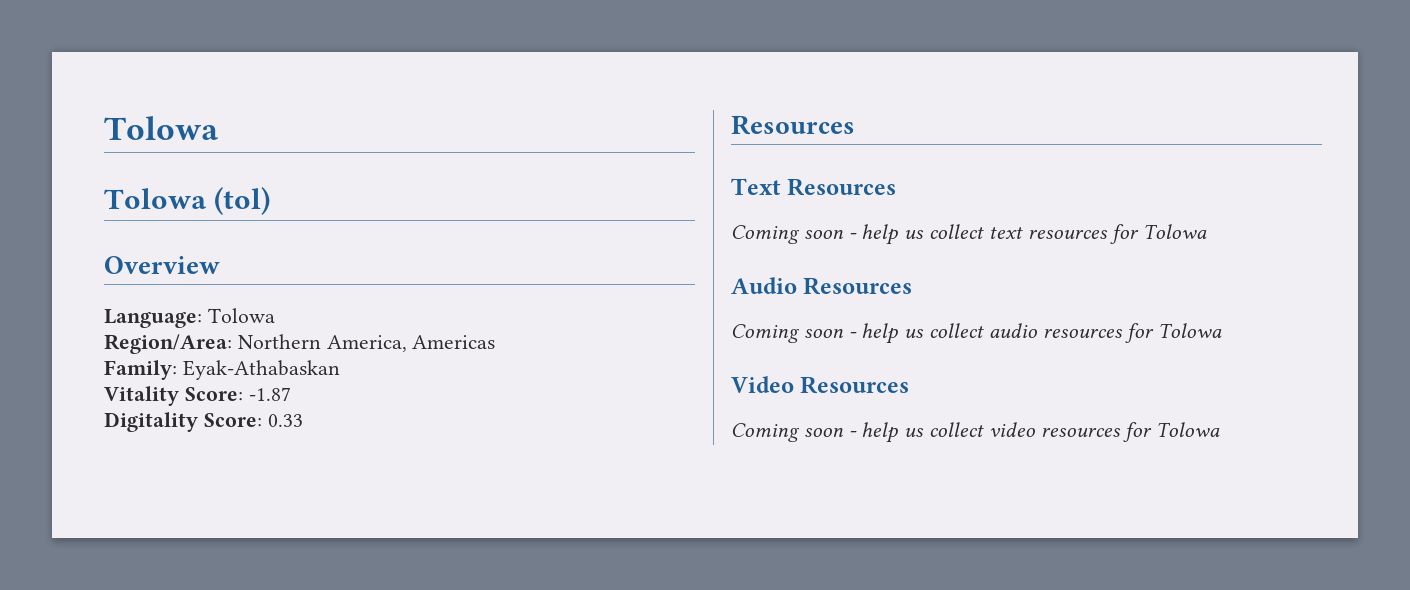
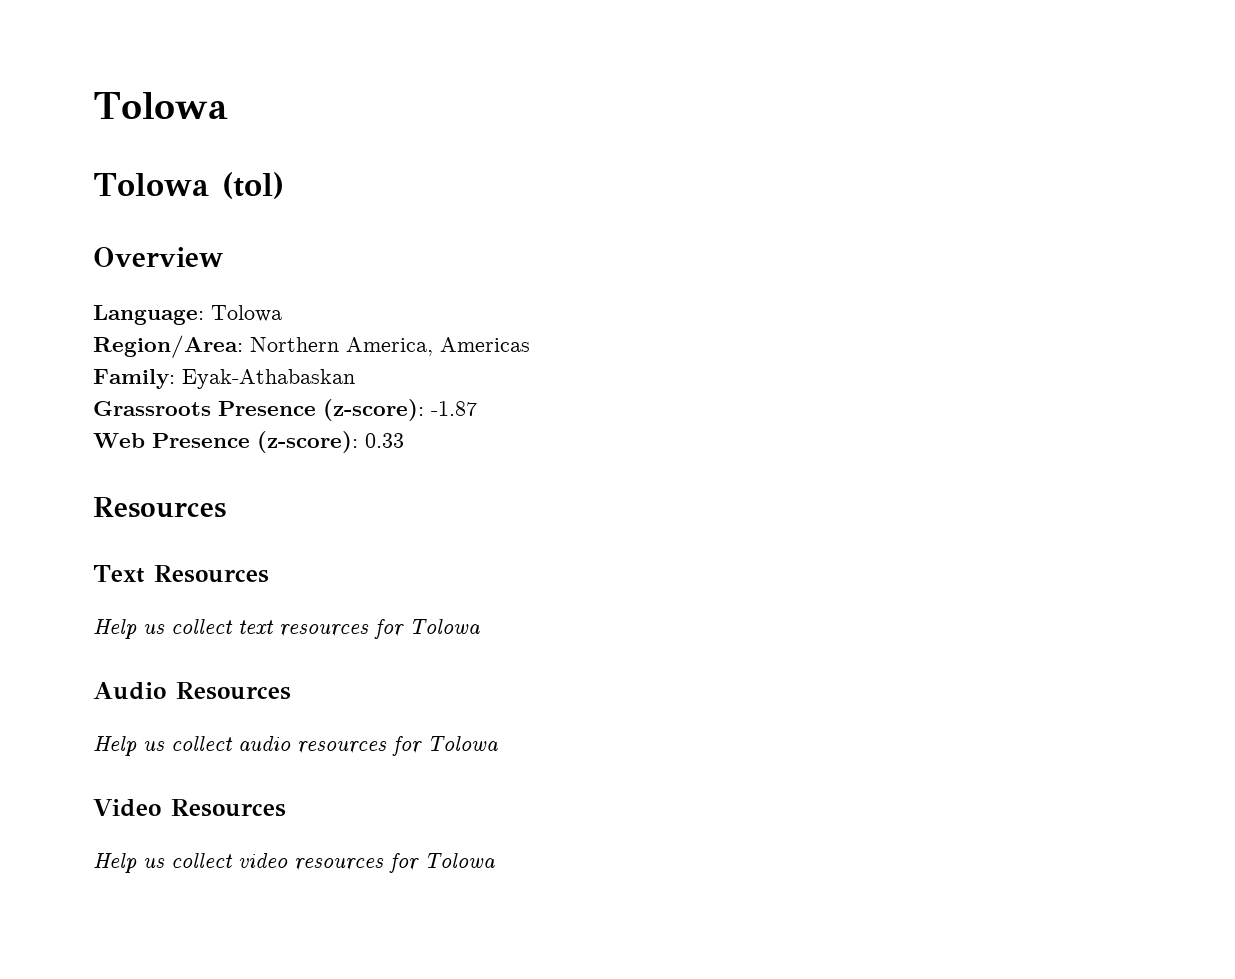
[104,386,291,406] [104,412,262,432] Vitality Score: -1.87 // Digitality Score: -> [93,399,477,421] [93,431,358,453] Grassroots Presence (z-score): -1.87 // Web Presence (z-score):
[731,224,899,245] Coming soon - help -> [93,619,137,639] Help
[731,323,899,344] Coming soon - help -> [93,736,137,756] Help
[731,422,899,443] Coming soon - help -> [93,853,137,873] Help

